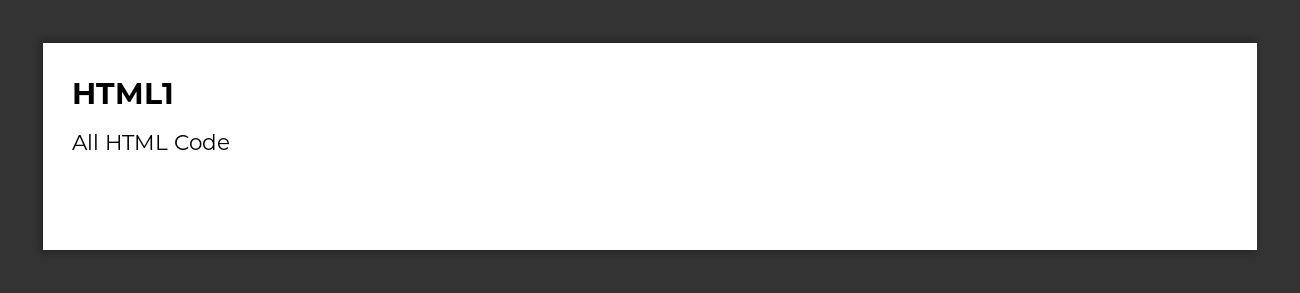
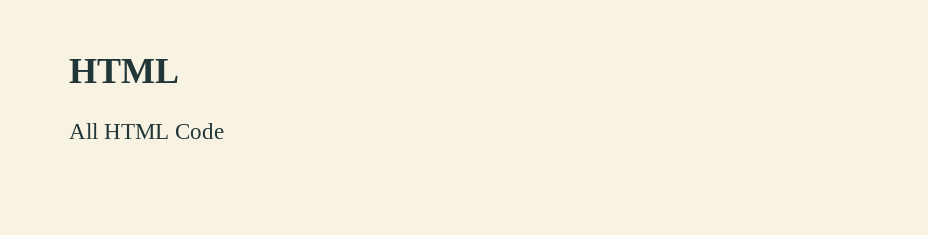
[72,83,174,104] HTML1 -> [69,59,179,83] HTML

